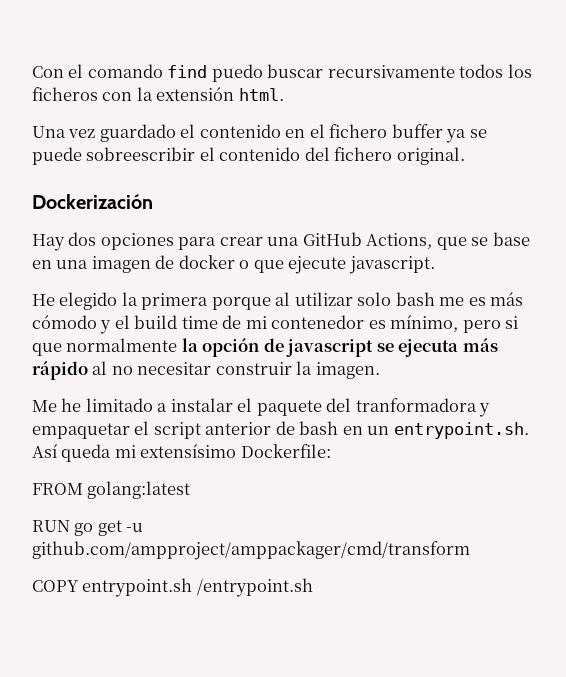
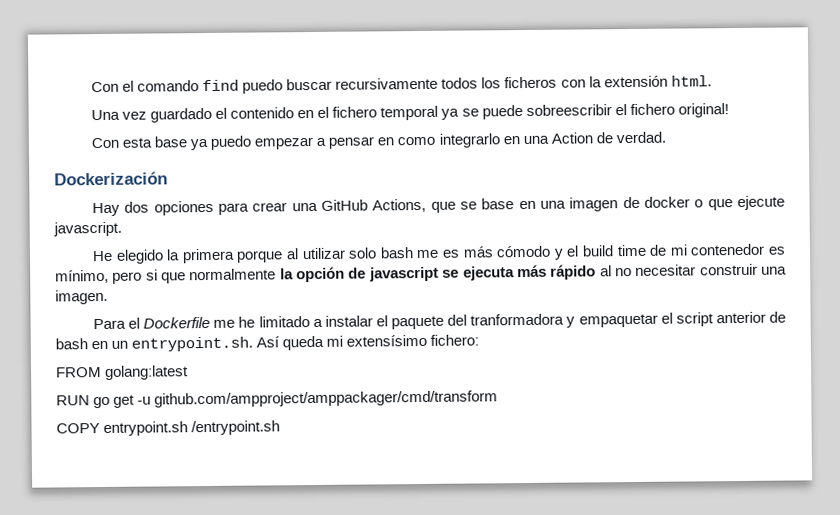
[391,124,443,138] buffer -> [380,105,439,121] temporal
[219,147,465,165] contenido del fichero original. -> [629,103,729,118] [91,131,666,151] fichero original! // Con esta base ya puedo empezar a pensar en como integrarlo en una Action de verdad.
[296,361,313,375] la -> [761,266,788,275] una
[32,400,57,412] Me -> [93,316,236,330] Para el Dockerfile me
[240,444,331,458] Dockerfile: -> [430,334,480,346] fichero:

